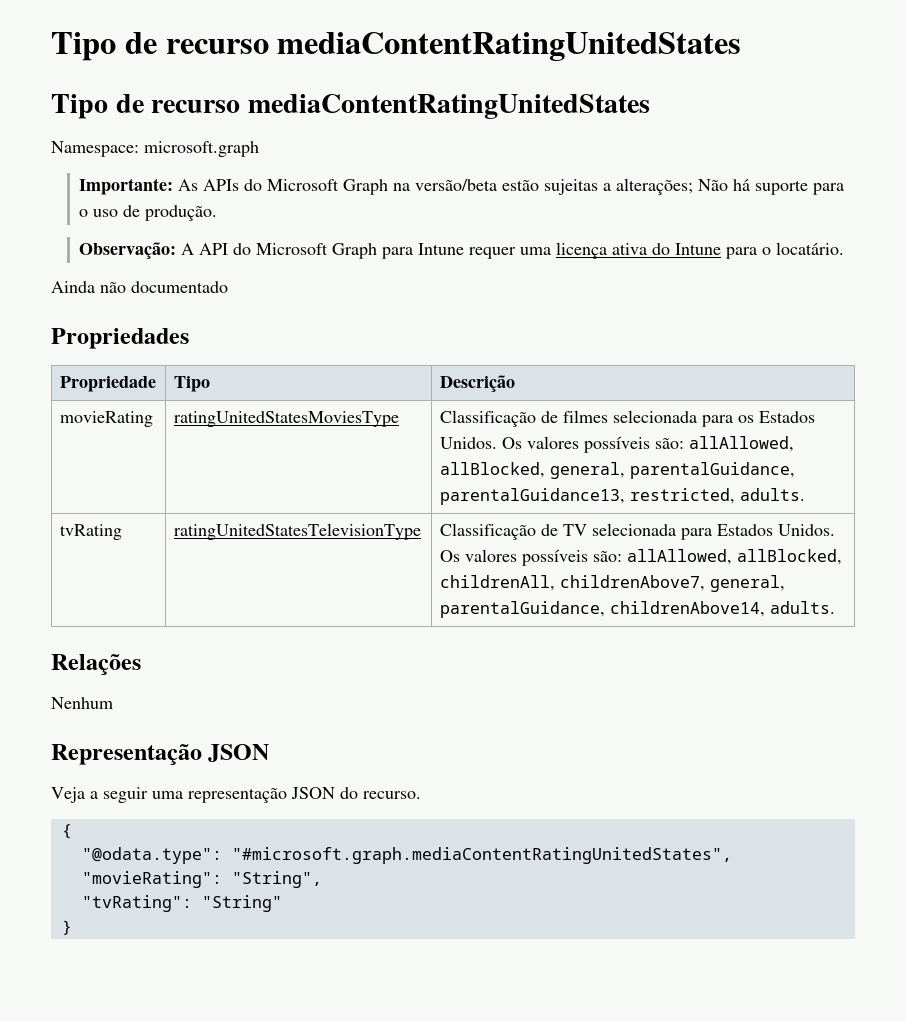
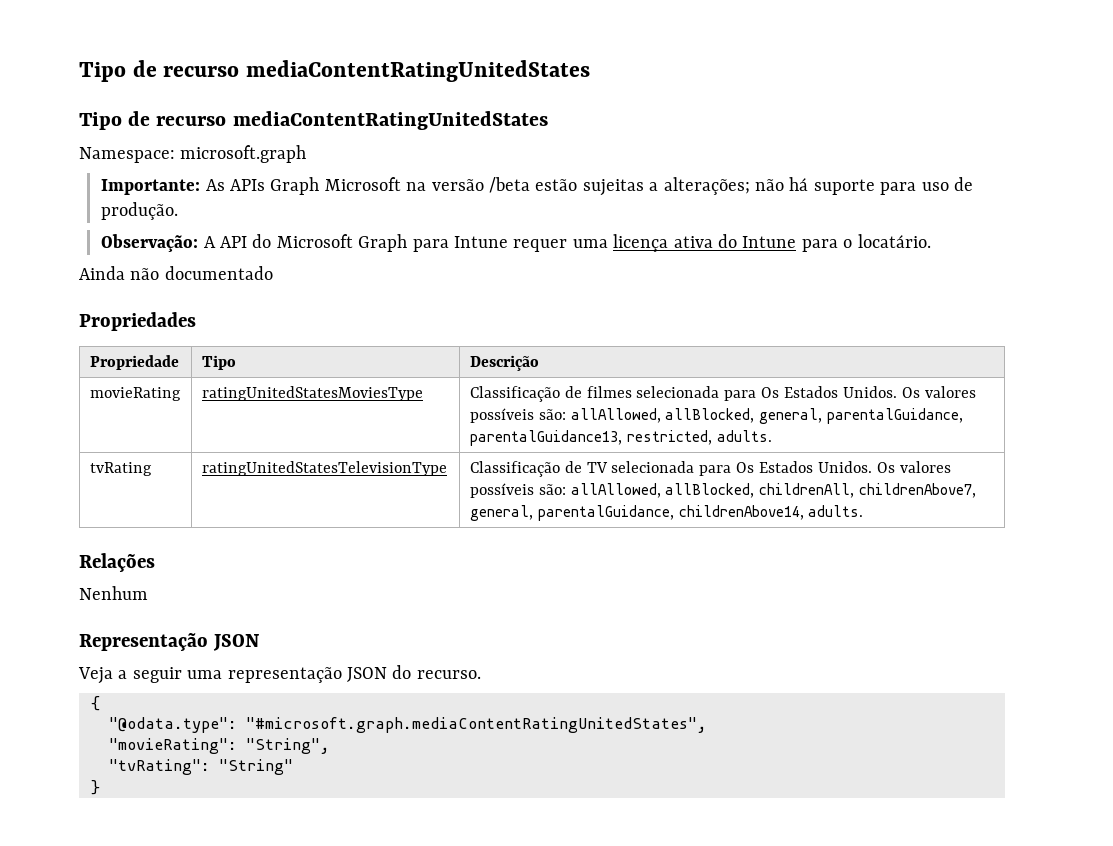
[244,179,498,195] do Microsoft Graph na versão/beta -> [270,177,531,195] Graph Microsoft na versão /beta
[698,179,729,191] Não -> [755,179,785,191] não
[79,209,89,217] o -> (917, 188) none
[737,415,754,423] os -> [761,387,780,398] Os
(712, 534) none -> [736,462,755,473] Os

